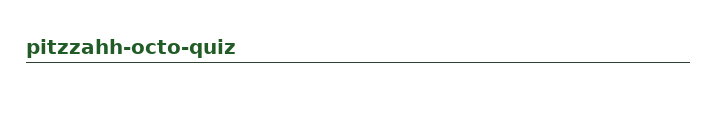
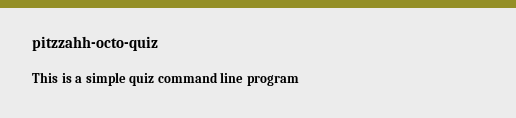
(236, 48) none -> [32,72,299,86] // This is a simple quiz command line program

